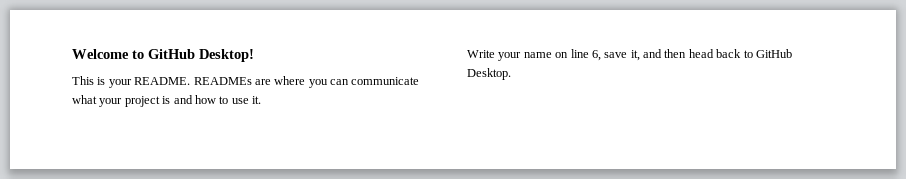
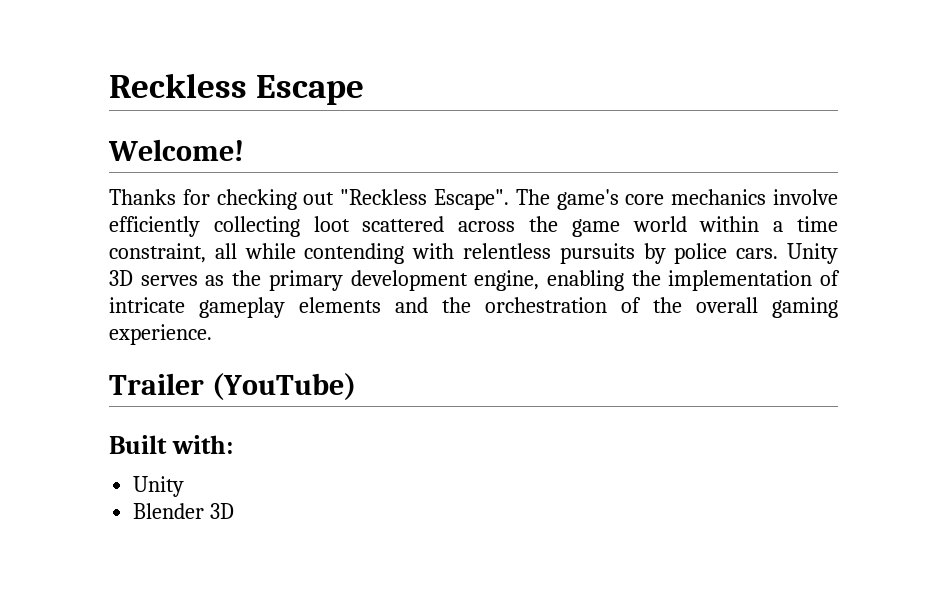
[72,49,254,62] [72,76,420,88] [72,95,261,107] [467,49,792,61] [467,68,511,80] Welcome to GitHub Desktop! // This is your README. READMEs are where you can communicate what your project is and how to use it. // Write your name on line 6, save it, and then head back to GitHub Desktop. -> [109,73,365,105] [108,139,244,161] [109,189,838,210] [109,216,838,237] [109,243,838,264] [109,270,841,291] [109,297,838,318] [109,324,212,345] [109,373,356,400] [109,435,233,454] [133,476,185,497] [133,503,235,519] Reckless Escape // Welcome! // Thanks for checking out "Reckless Escape". The game's core mechanics involve efficiently collecting loot scattered across the game world within a time constraint, all while contending with relentless pursuits by police cars. Unity 3D serves as the primary development engine, enabling the implementation of intricate gameplay elements and the orchestration of the overall gaming experience. // Trailer (YouTube) // Built with: // Unity // Blender 3D

